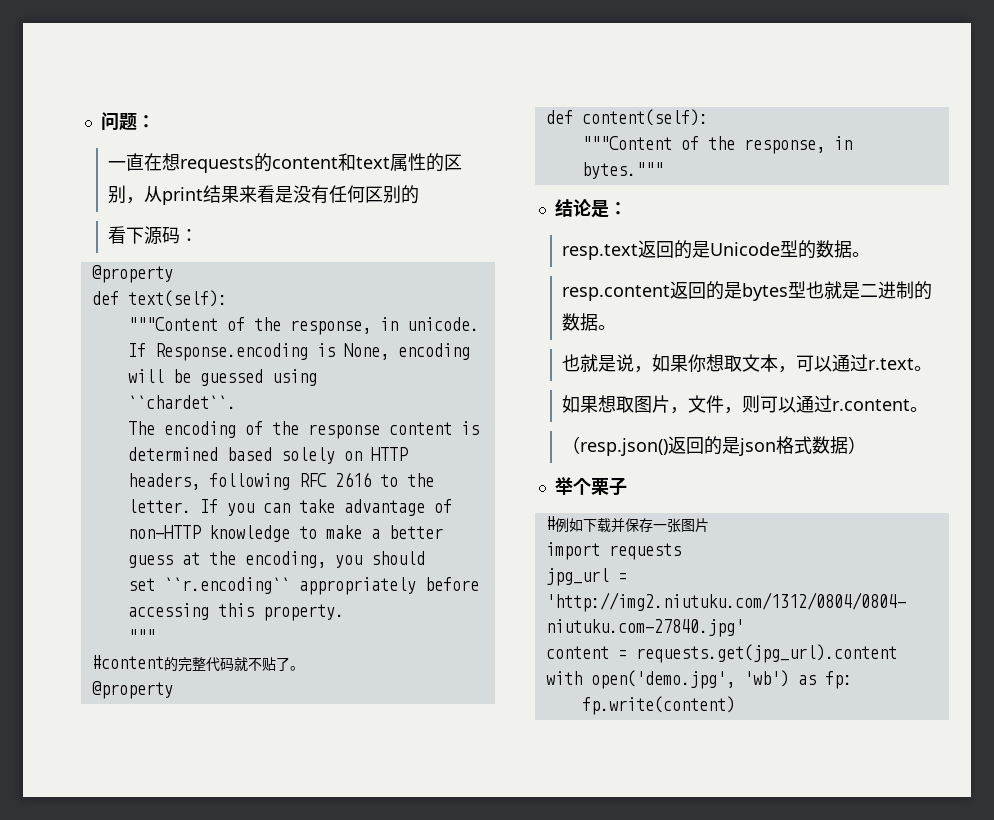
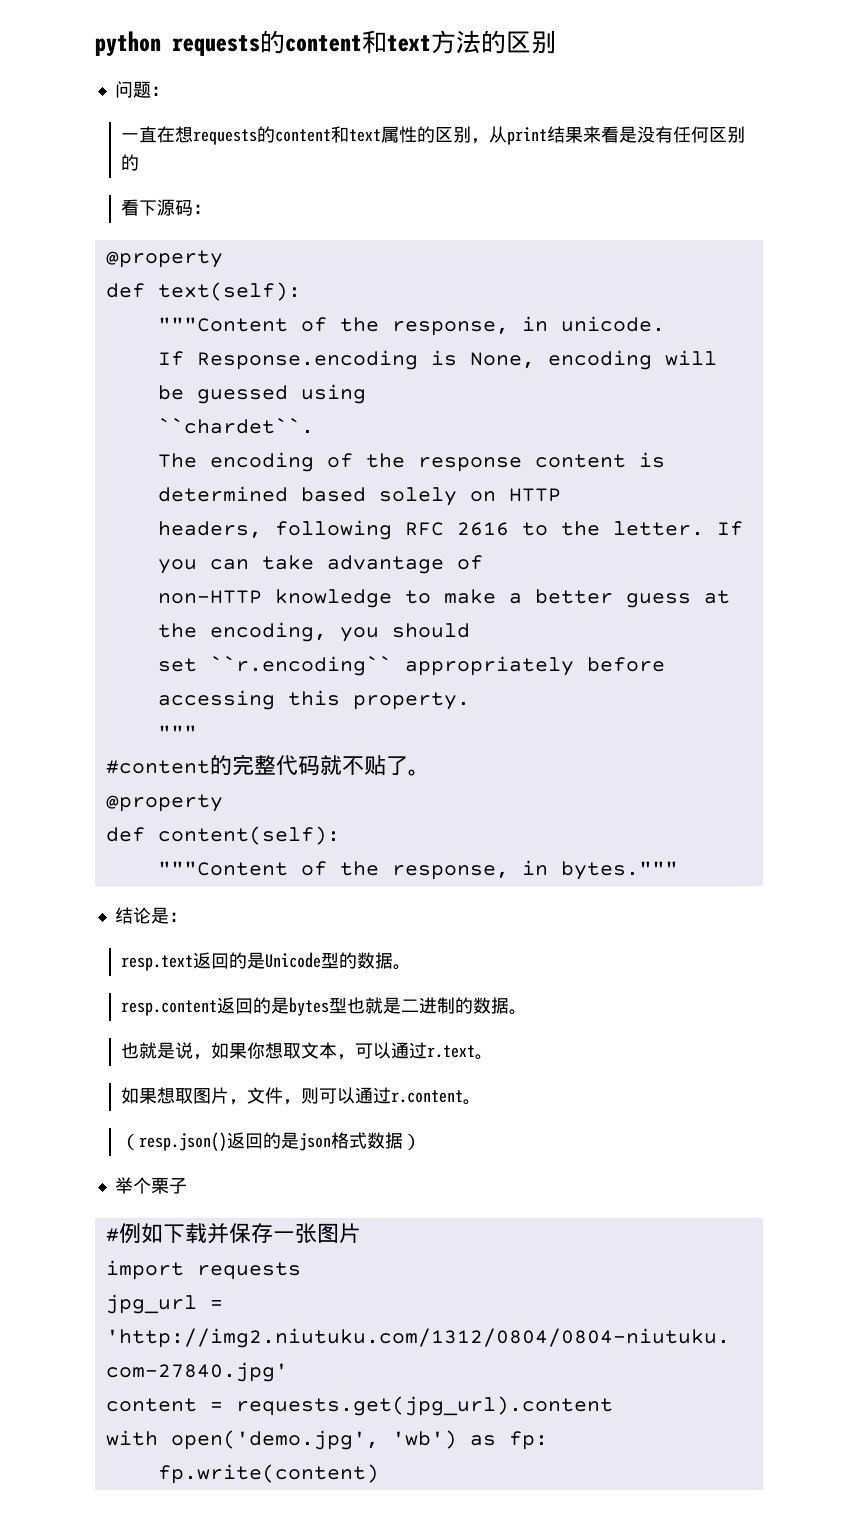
(100, 121) none -> [95,30,556,56] python requests的content和text方法的区别 //

